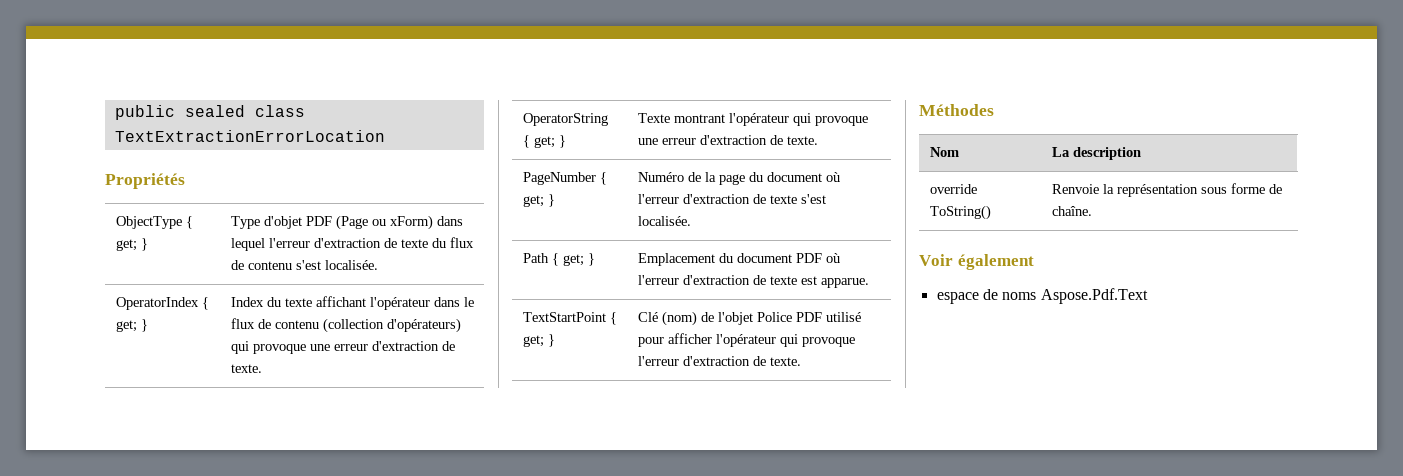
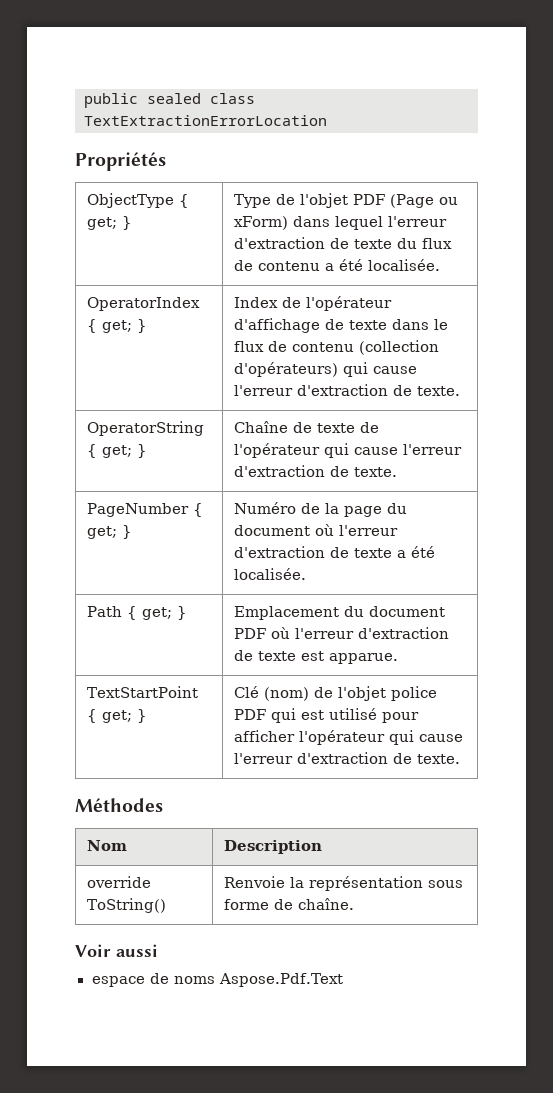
[263,216,302,229] d'objet -> [275,193,348,208] de l'objet
[295,260,321,270] s'est -> [324,259,363,271] a été
[266,296,430,310] du texte affichant l'opérateur -> [281,296,392,311] [233,318,387,333] de l'opérateur d'affichage de texte
[252,344,368,354] provoque une erreur -> [372,366,417,374] [233,385,293,396] cause l'erreur
[637,113,868,126] [637,138,696,145] Texte montrant l'opérateur qui provoque une erreur -> [233,421,379,433] [233,443,462,458] Chaîne de texte de l'opérateur qui cause l'erreur
[800,194,826,204] s'est -> [396,546,435,558] a été
[756,312,822,322] Police PDF -> [390,686,437,701] [233,708,324,723] police PDF qui est
[801,337,855,347] provoque -> [418,734,463,742] cause
[1051,147,1141,160] La description -> [223,840,322,854] Description
[957,254,1034,270] également -> [116,944,158,957] aussi

